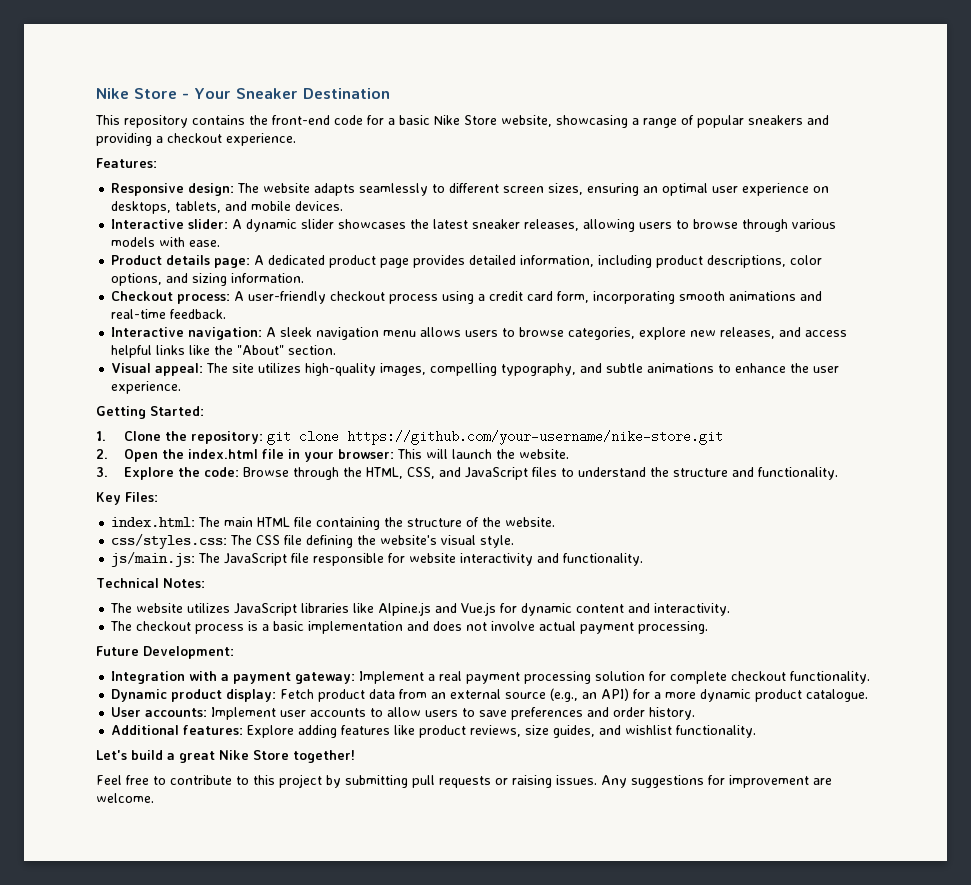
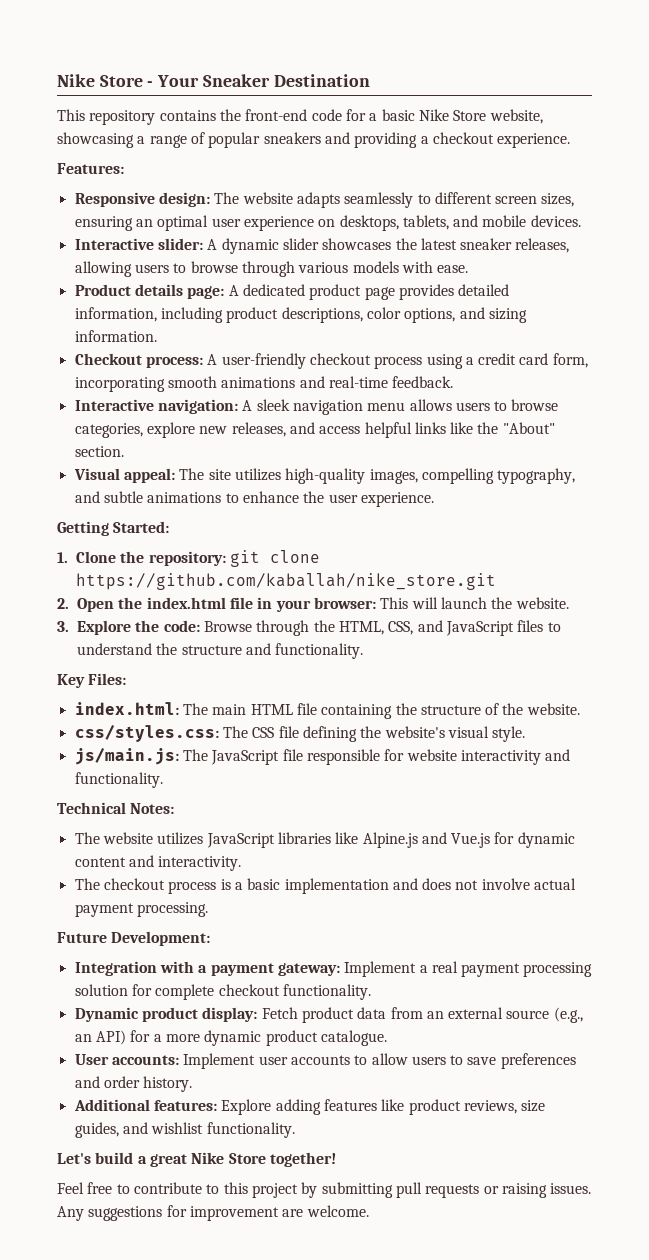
[346,430,723,445] https://github.com/your-username/nike-store.git -> [76,573,496,590] https://github.com/kaballah/nike_store.git

